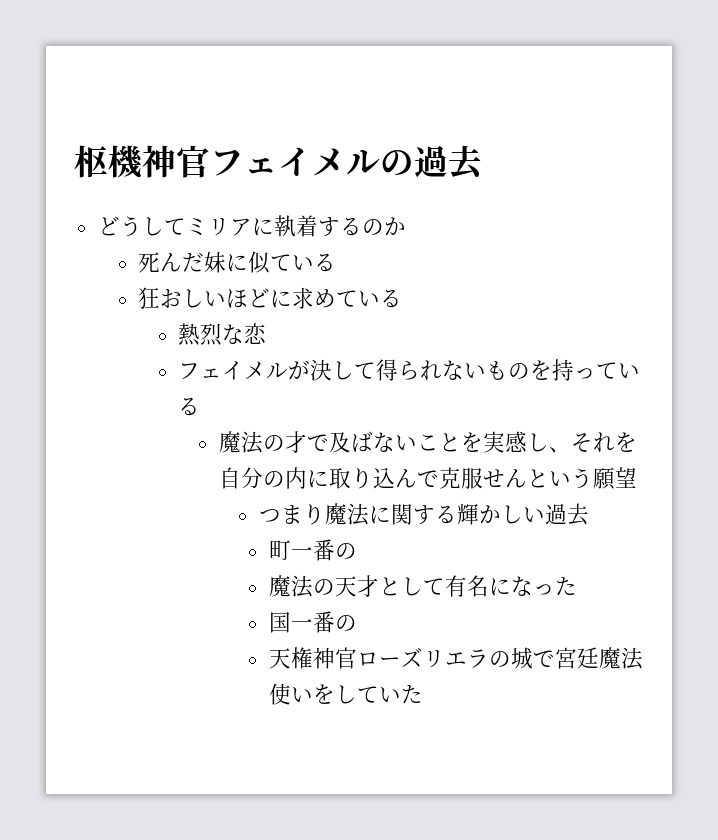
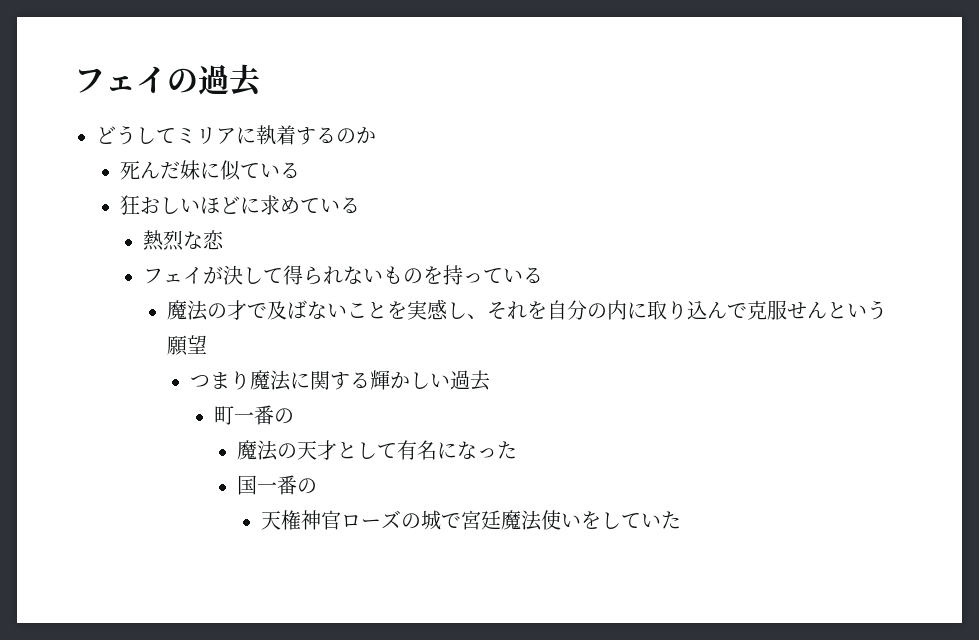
[74,145,380,179] 枢機神官フェイメル -> [74,66,167,93] フェイ
[244,361,289,380] メル -> (204, 275) none
[422,649,489,668] リエラ -> (401, 519) none

